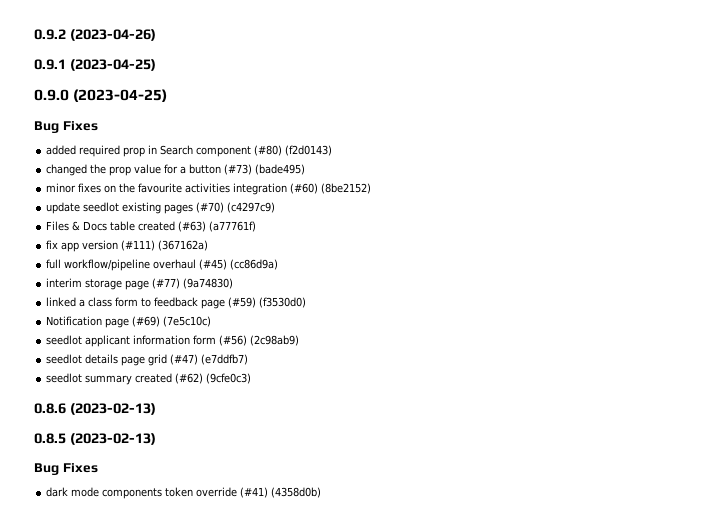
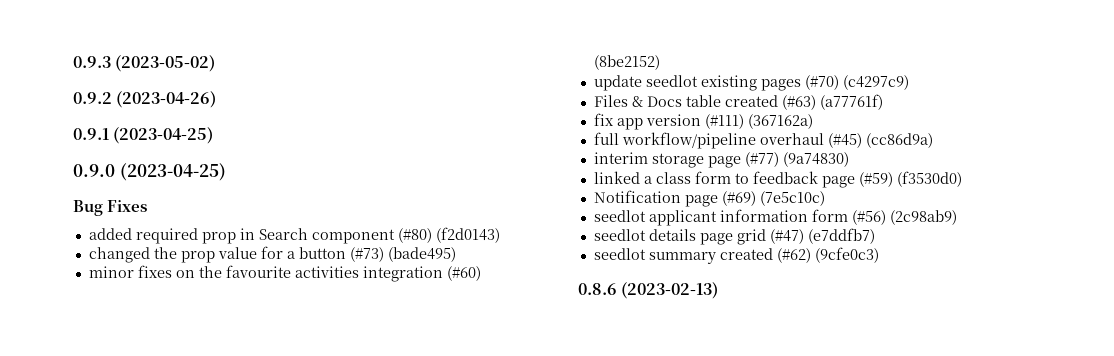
(34, 34) none -> [73,55,216,72] 0.9.3 (2023-05-02) //
[34,433,156,445] [34,463,98,475] [46,487,322,499] // 0.8.5 (2023-02-13) // Bug Fixes // dark mode components token override (#41) (4358d0b) -> (719, 290) none

